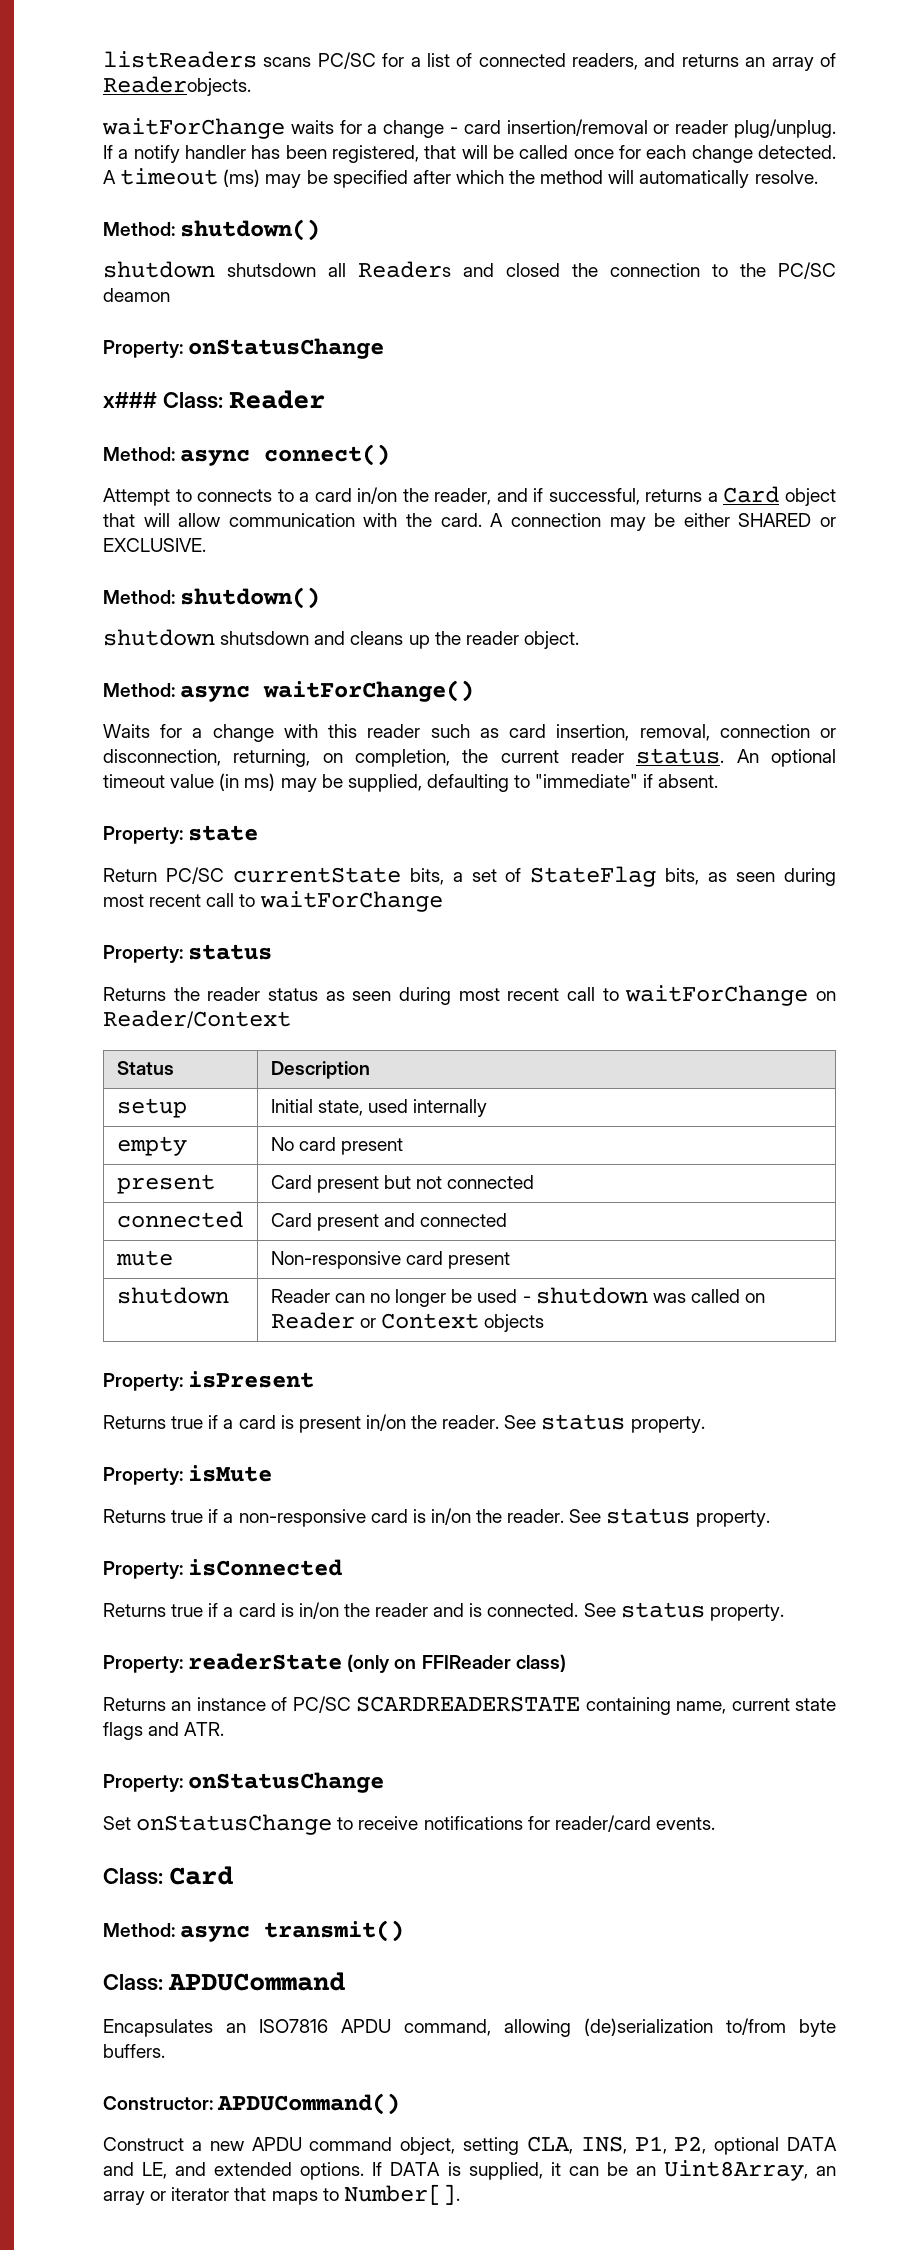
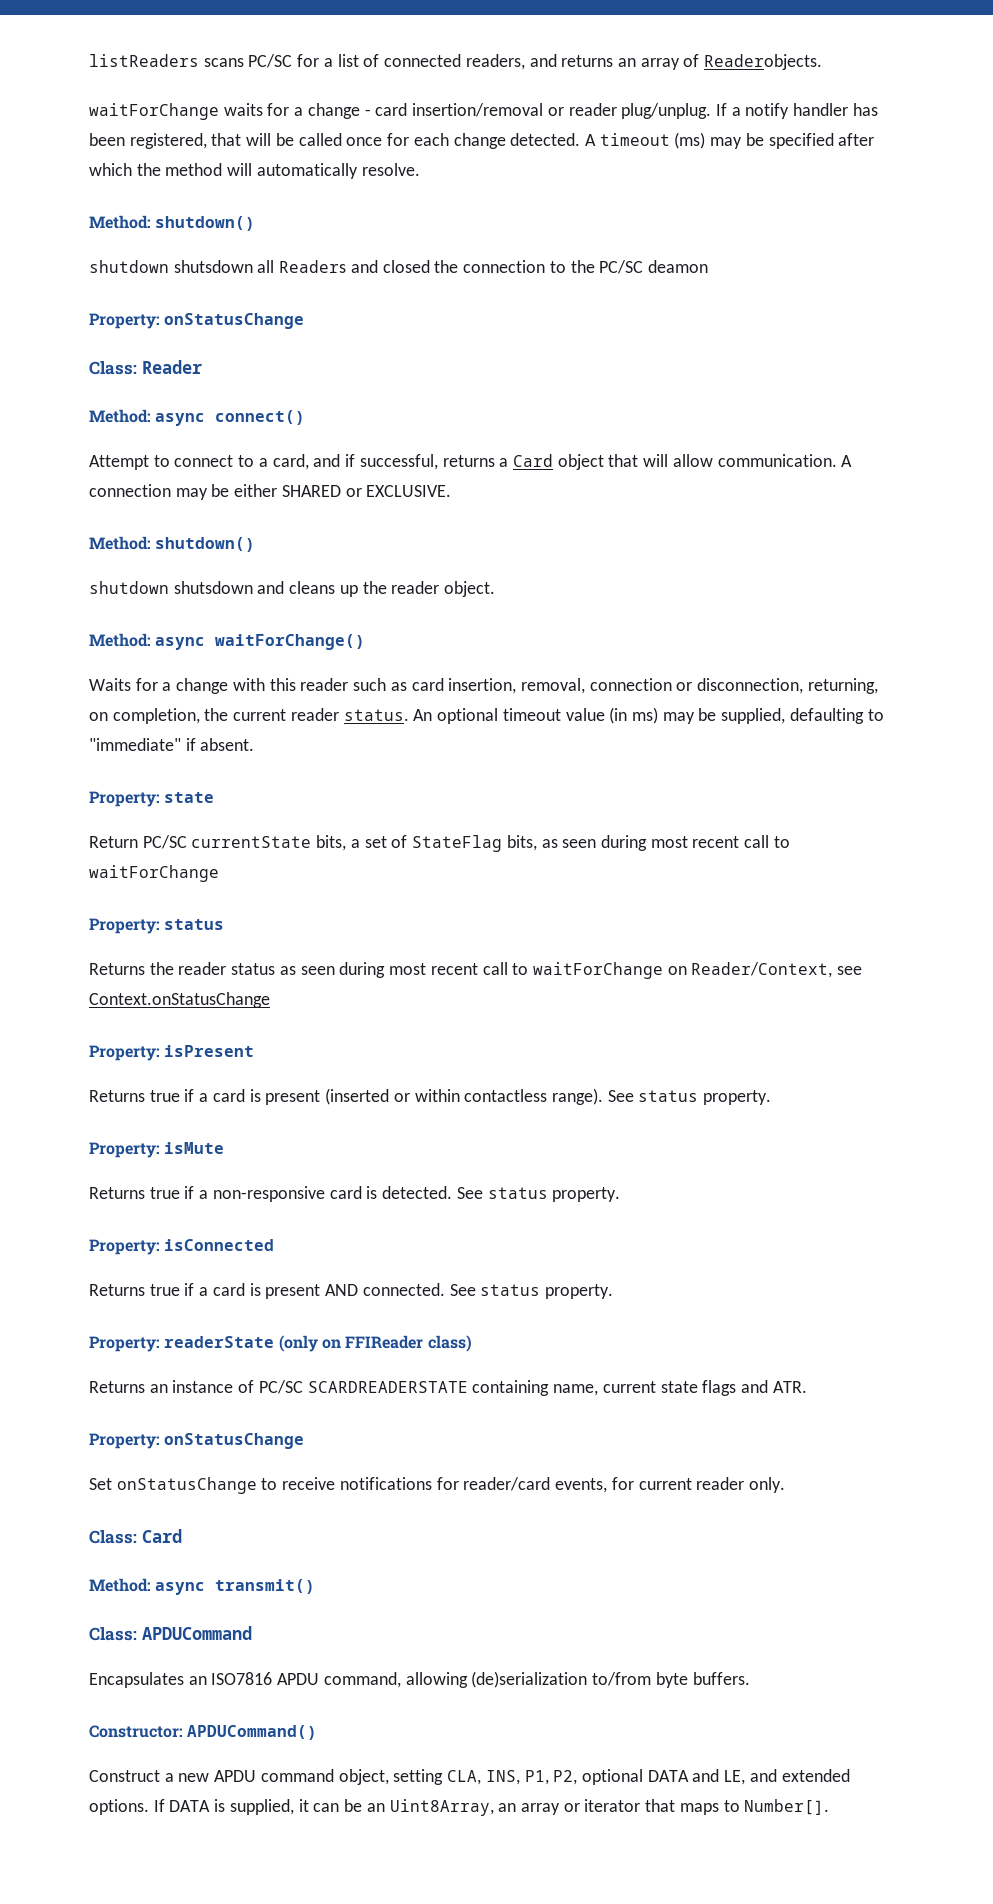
[103,392,157,408] x### -> (305, 321) none
[197,489,273,502] connects -> [174,455,234,467] connect
[314,487,492,505] card in/on the reader, -> [272,454,309,470] card,
[228,513,482,527] communication with the card. -> [717,454,837,467] communication.
[103,1010,291,1028] [116,1061,174,1075] [270,1061,370,1079] [116,1098,187,1118] [270,1099,488,1117] [116,1136,187,1156] [270,1137,403,1155] [116,1174,215,1194] [270,1175,535,1193] [116,1211,243,1228] [270,1213,508,1231] [115,1250,173,1266] [270,1251,510,1269] [116,1287,229,1304] [270,1287,766,1307] [270,1312,545,1332] Reader/Context // Status | Description // setup | Initial state, used internally // empty | No card present // present | Card present but not connected // connected | Card present and connected // mute | Non-responsive card present // shutdown | Reader can no longer be used - shutdown was called on Reader or Context objects -> [691,962,863,978] [89,992,270,1008] Reader/Context, see Context.onStatusChange
[365,1414,500,1431] in/on the reader. -> [325,1088,603,1105] (inserted or within contactless range).
[430,1508,565,1525] in/on the reader. -> [382,1186,453,1199] detected.
[298,1602,483,1619] in/on the reader and is -> [265,1284,359,1299] present AND
[655,1817,715,1830] events. -> [555,1477,785,1493] events, for current reader only.

